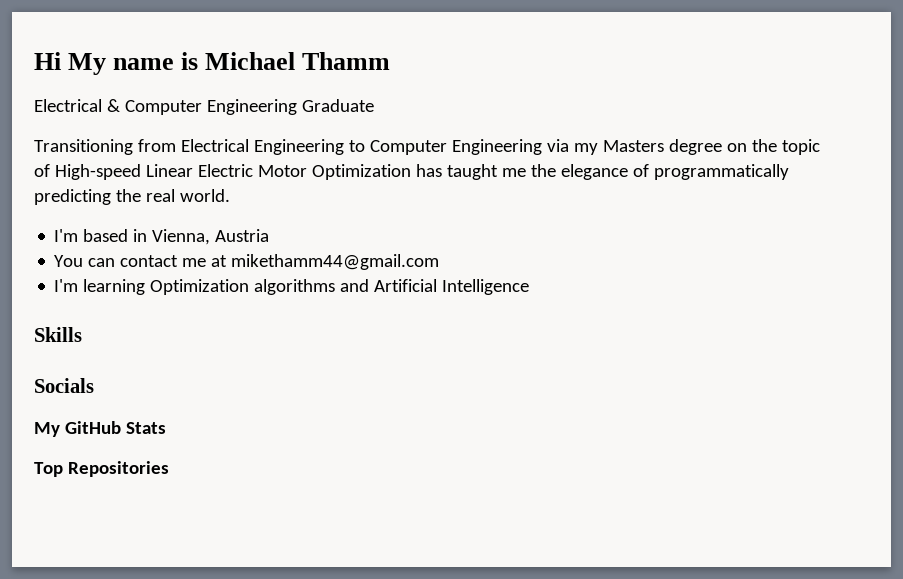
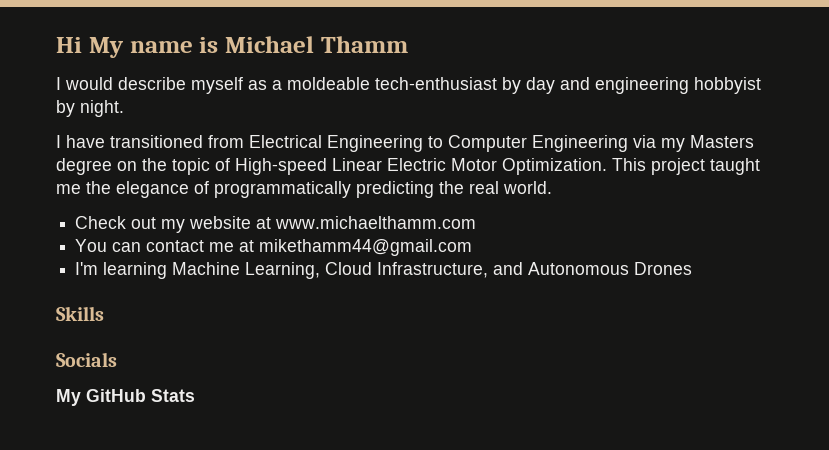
[34,99,374,115] [34,139,133,155] Electrical & Computer Engineering Graduate // Transitioning -> [56,77,761,94] [56,100,124,117] [56,135,203,148] I would describe myself as a moldeable tech-enthusiast by day and engineering hobbyist by night. // I have transitioned
[311,164,442,180] Optimization has -> [502,158,705,175] Optimization. This project
[54,229,270,245] I'm based in Vienna, Austria -> [75,216,477,233] Check out my website at www.michaelthamm.com
[150,279,530,295] Optimization algorithms and Artificial Intelligence -> [172,262,693,279] Machine Learning, Cloud Infrastructure, and Autonomous Drones
[34,461,169,477] // Top Repositories -> (195, 395) none

